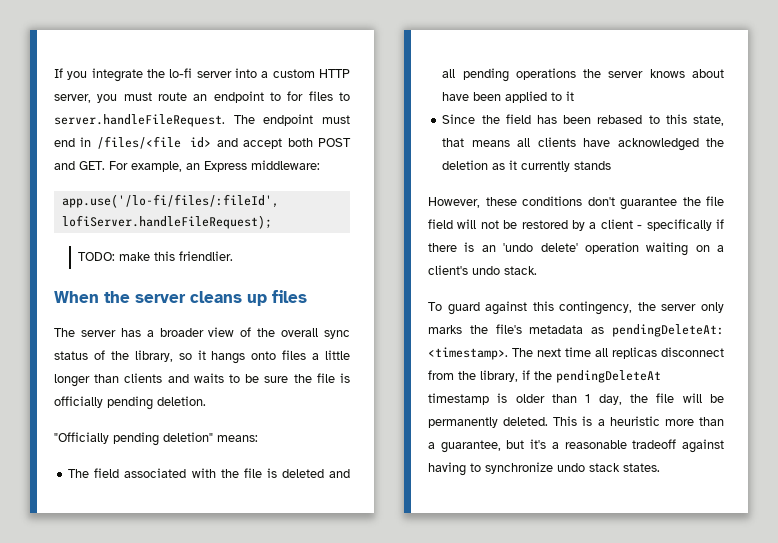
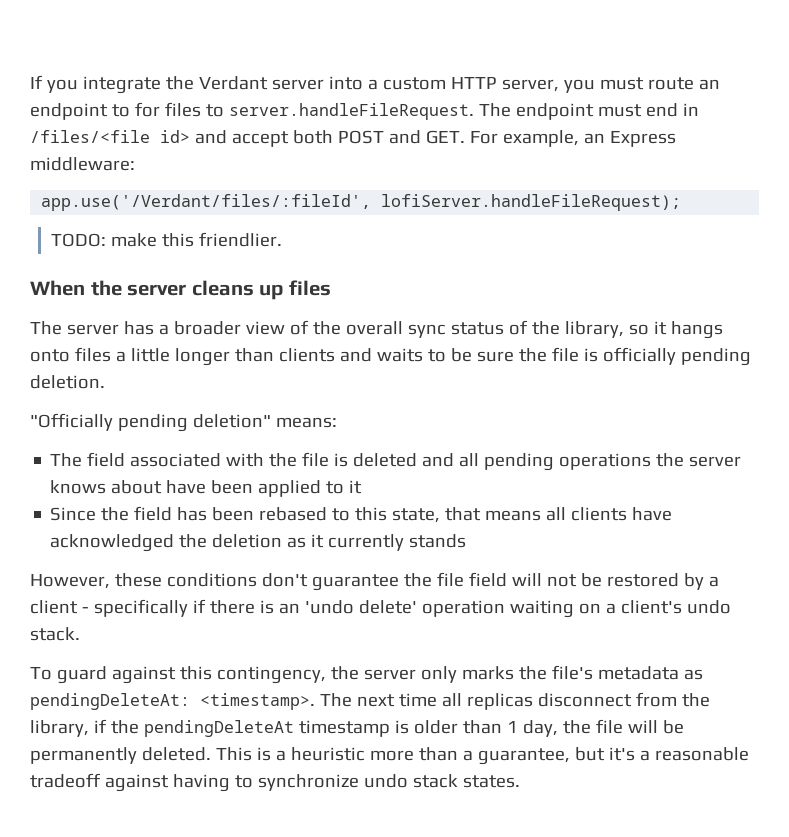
[169,68,193,78] lo-fi -> [198,76,268,90] Verdant
[61,194,279,208] app.use('/lo-fi/files/:fileId', -> [41,194,372,211] app.use('/Verdant/files/:fileId',

